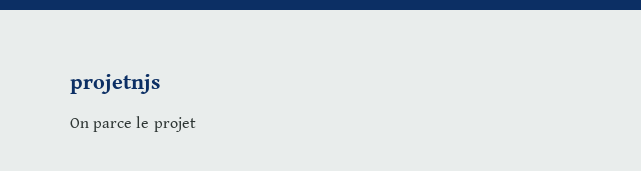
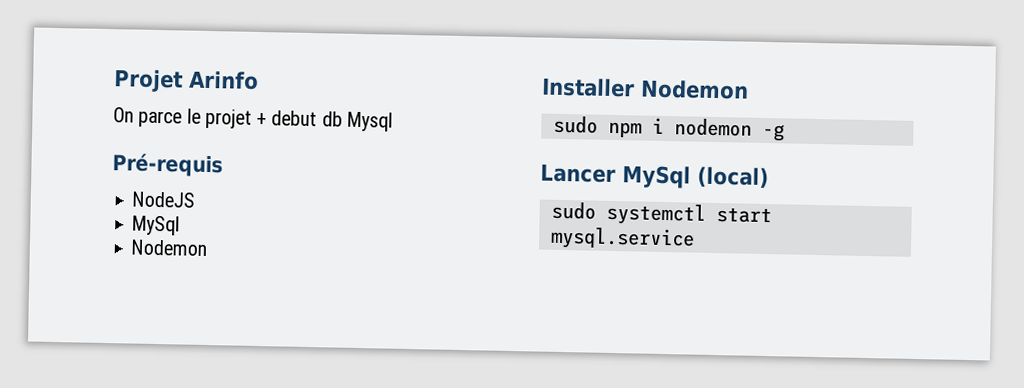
[70,74,160,94] projetnjs -> [113,69,259,93] Projet Arinfo
(196, 124) none -> [256,110,393,132] [112,153,223,178] [132,191,196,208] [132,215,181,236] [131,239,209,257] [541,77,749,100] [552,115,785,142] [540,163,769,189] [550,201,772,226] [549,226,695,251] + debut db Mysql // Pré-requis // NodeJS // MySql // Nodemon // Installer Nodemon // sudo npm i nodemon -g // Lancer MySql (local) // sudo systemctl start mysql.service

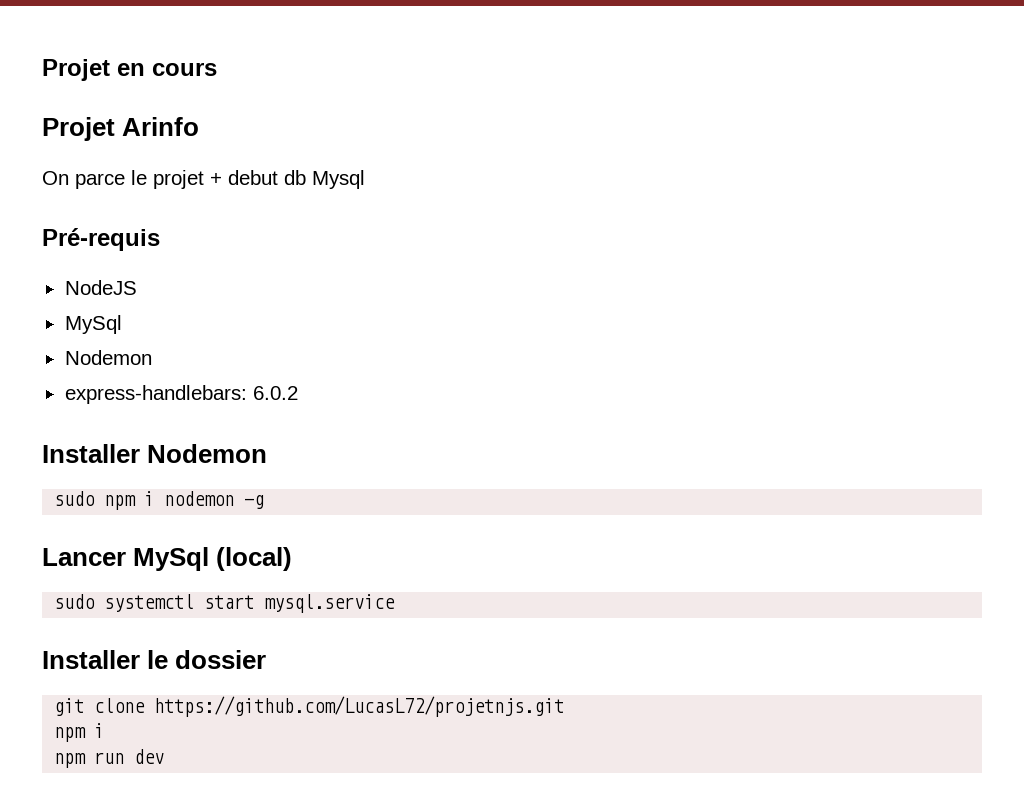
[113,69,184,93] Projet -> [42,59,217,81] [42,117,115,141] Projet en cours // Projet
(209, 248) none -> [64,385,298,404] // express-handlebars: 6.0.2
(695, 238) none -> [42,650,267,669] [54,696,565,717] [54,723,105,742] [54,749,165,768] // Installer le dossier // git clone https://github.com/LucasL72/projetnjs.git // npm i // npm run dev

